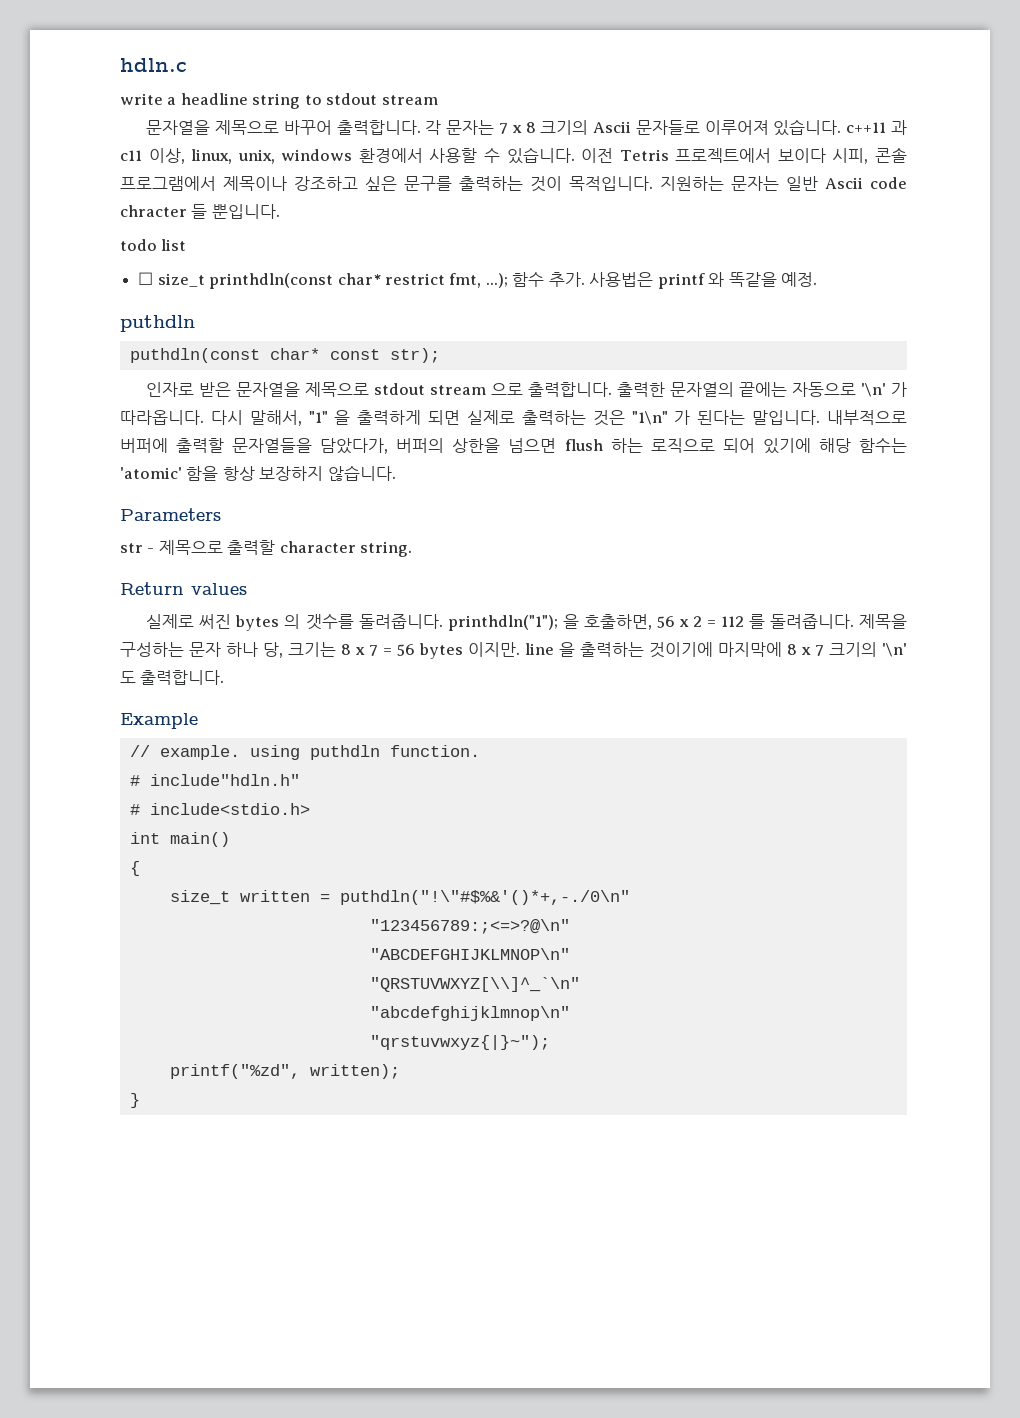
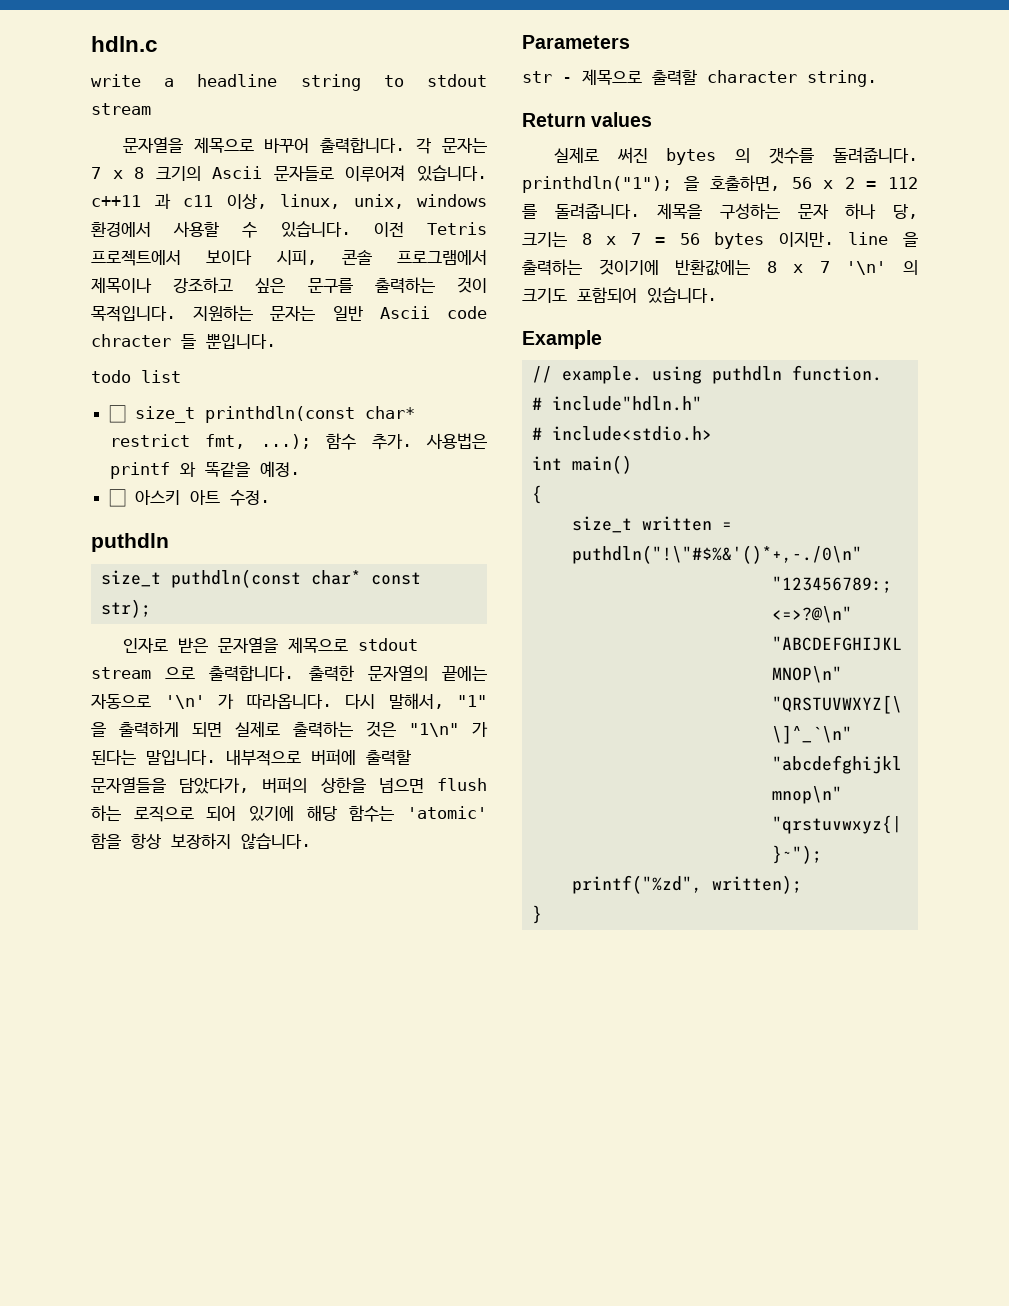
(818, 279) none -> [108,489,270,507] // ☐ 아스키 아트 수정.
(195, 323) none -> [101,570,162,587] size_t
[718,642,907,657] [120,670,225,685] 마지막에 8 x 7 크기의 '\n' 도 출력합니다. -> [675,260,918,276] [522,287,717,303] 반환값에는 8 x 7 '\n' 의 크기도 포함되어 있습니다.

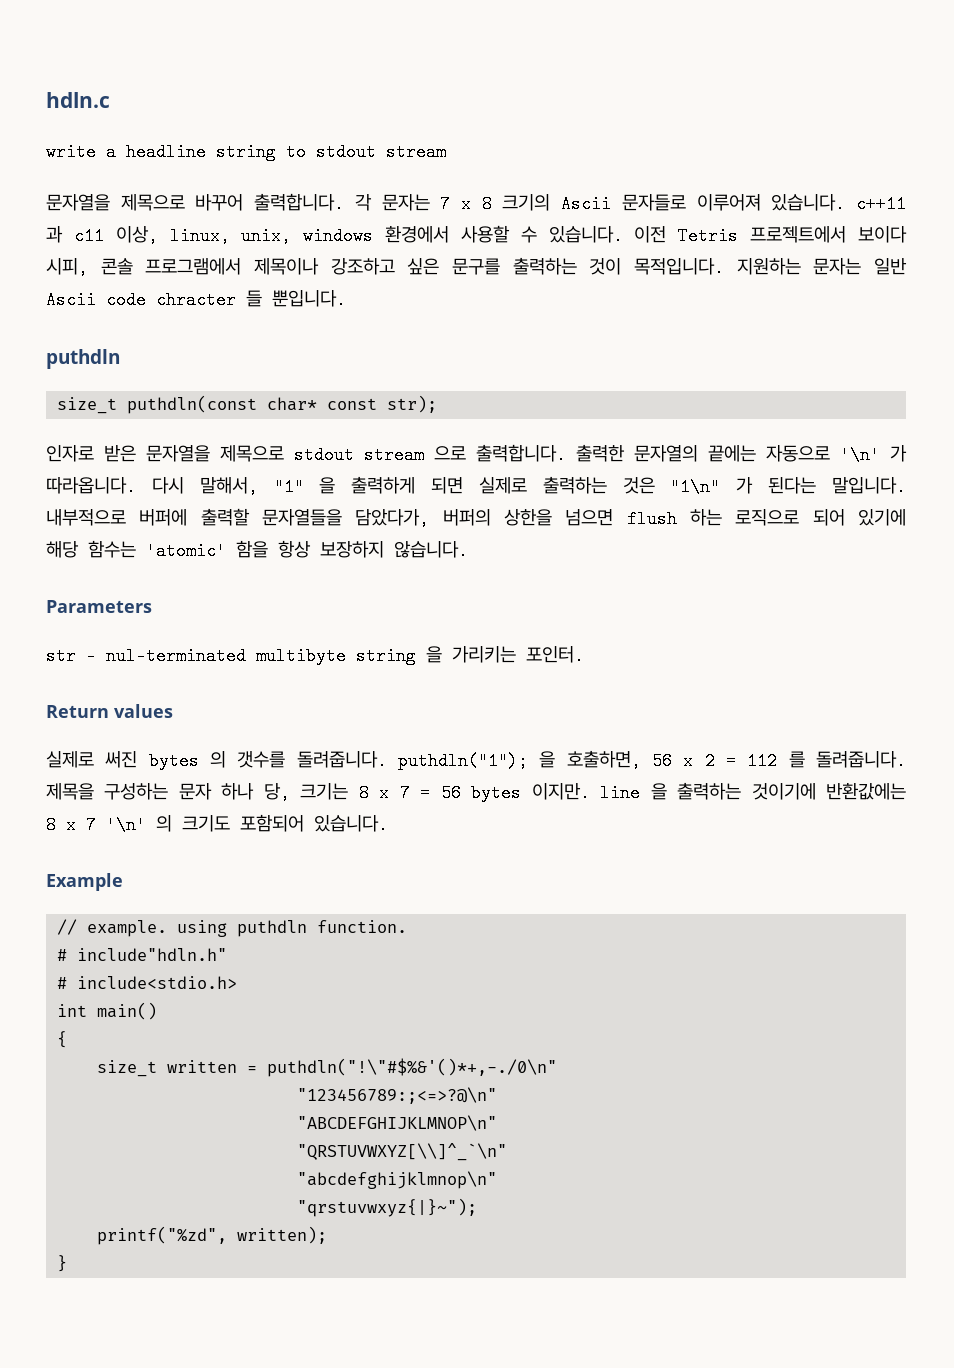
[91,370,181,383] [108,405,415,423] [109,433,487,450] [109,461,300,479] [108,489,270,507] // todo list // ☐ size_t printhdln(const char* restrict fmt, ...); 함수 추가. 사용법은 printf 와 똑같을 예정. // ☐ 아스키 아트 수정. -> (346, 299) none
[582,69,877,87] 제목으로 출력할 character string. -> [106,646,584,665] nul-terminated multibyte string 을 가리키는 포인터.
[522,176,672,193] printhdln("1"); -> [398,752,528,770] puthdln("1");

